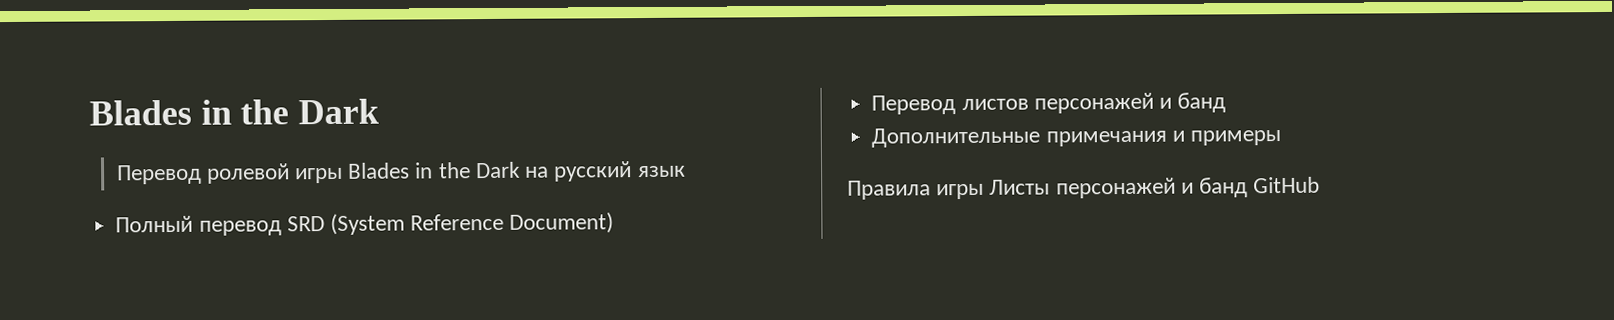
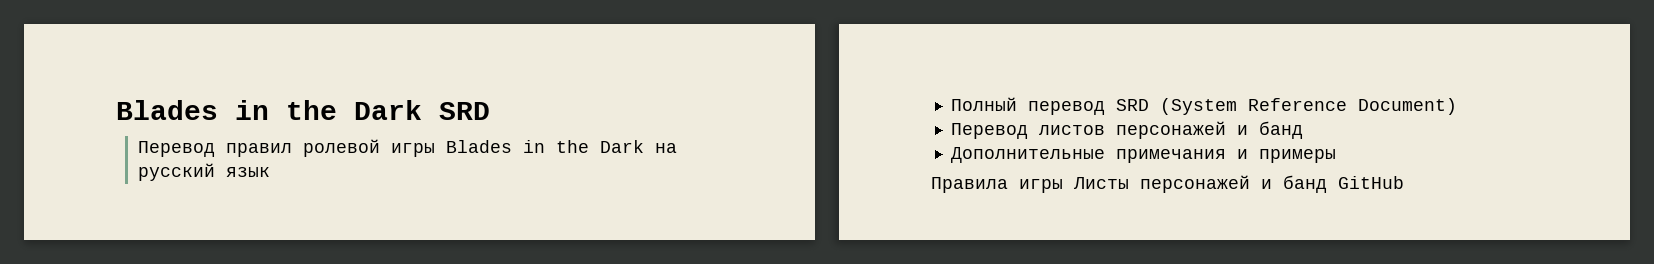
[89,98,380,126] [116,164,202,185] Blades in the Dark // Перевод -> [116,100,490,120] [137,141,292,157] Blades in the Dark SRD // Перевод правил

